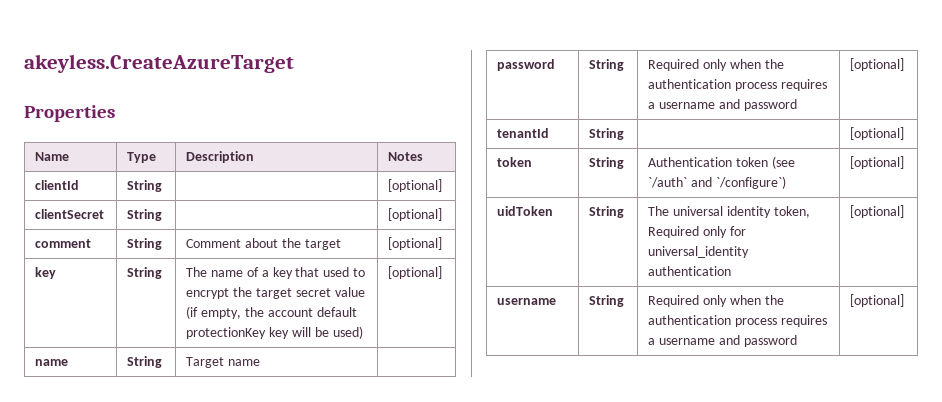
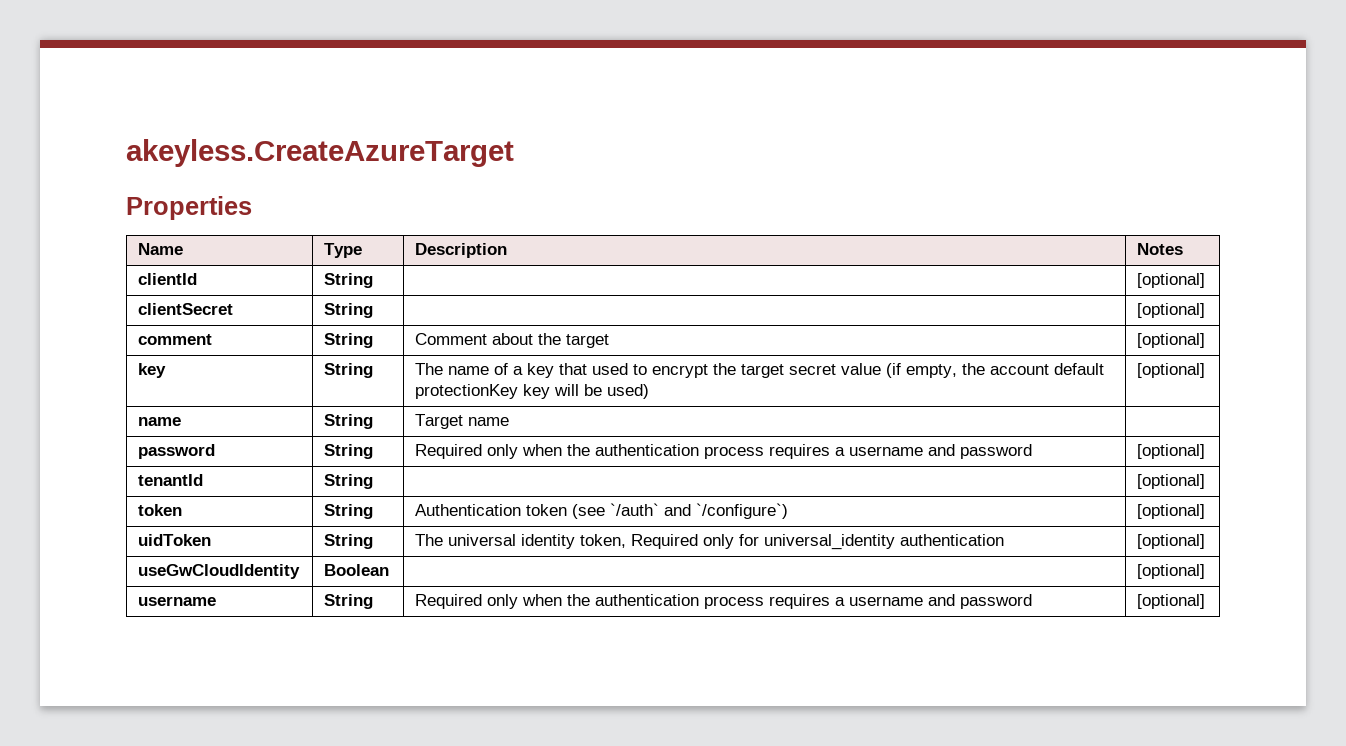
(905, 211) none -> [138,564,301,579] [324,564,390,576] [1137,564,1206,579] // useGwCloudIdentity | Boolean | | [optional]

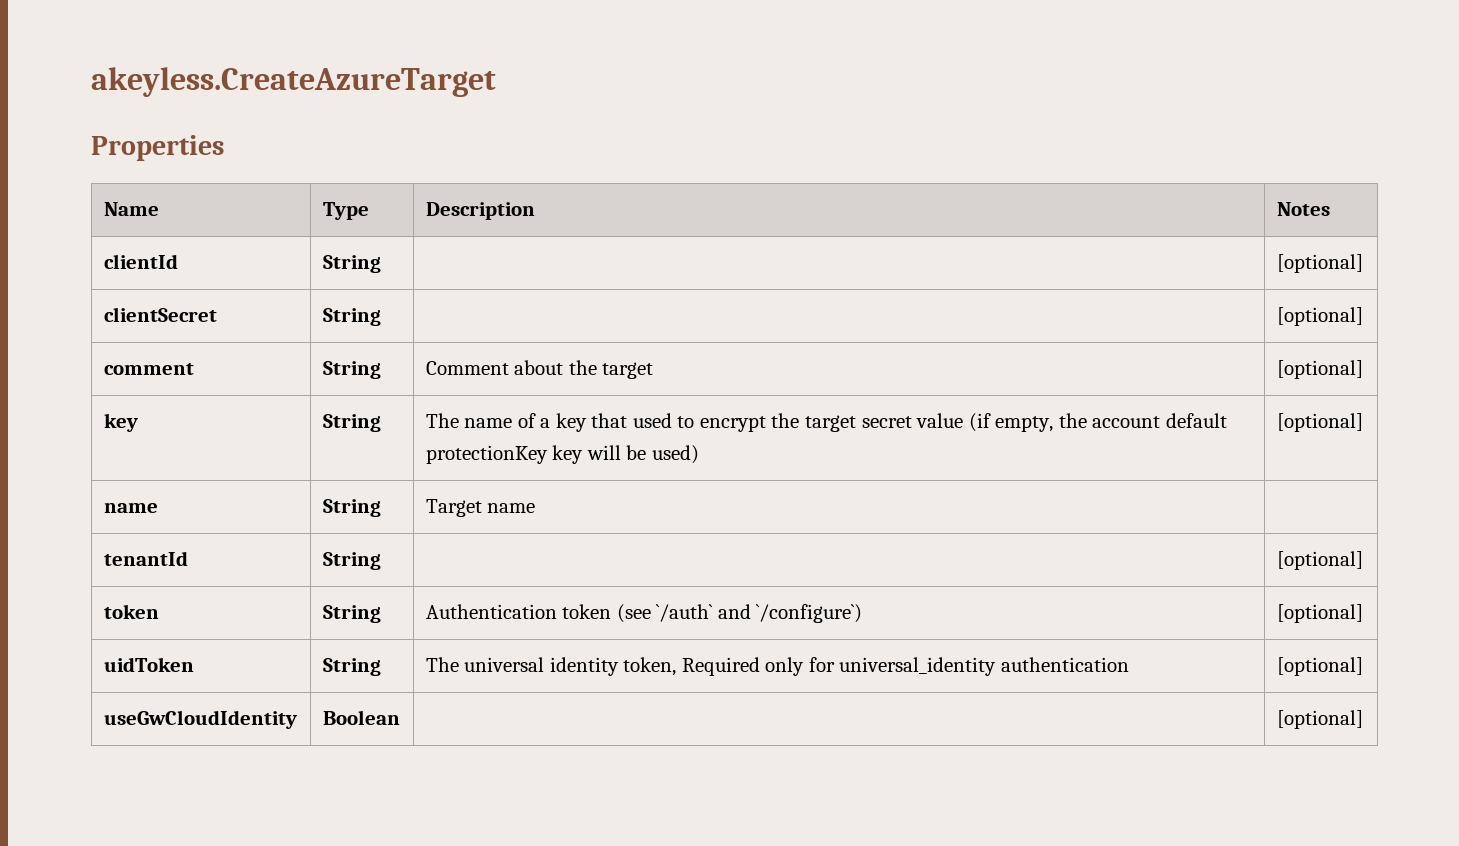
[138,444,216,459] [324,444,374,459] [415,444,1033,459] [1137,444,1206,459] // password | String | Required only when the authentication process requires a username and password | [optional] -> (536, 508) none
[138,596,217,606] [324,594,374,609] [415,594,1033,609] [1137,594,1206,609] // username | String | Required only when the authentication process requires a username and password | [optional] -> (1363, 719) none

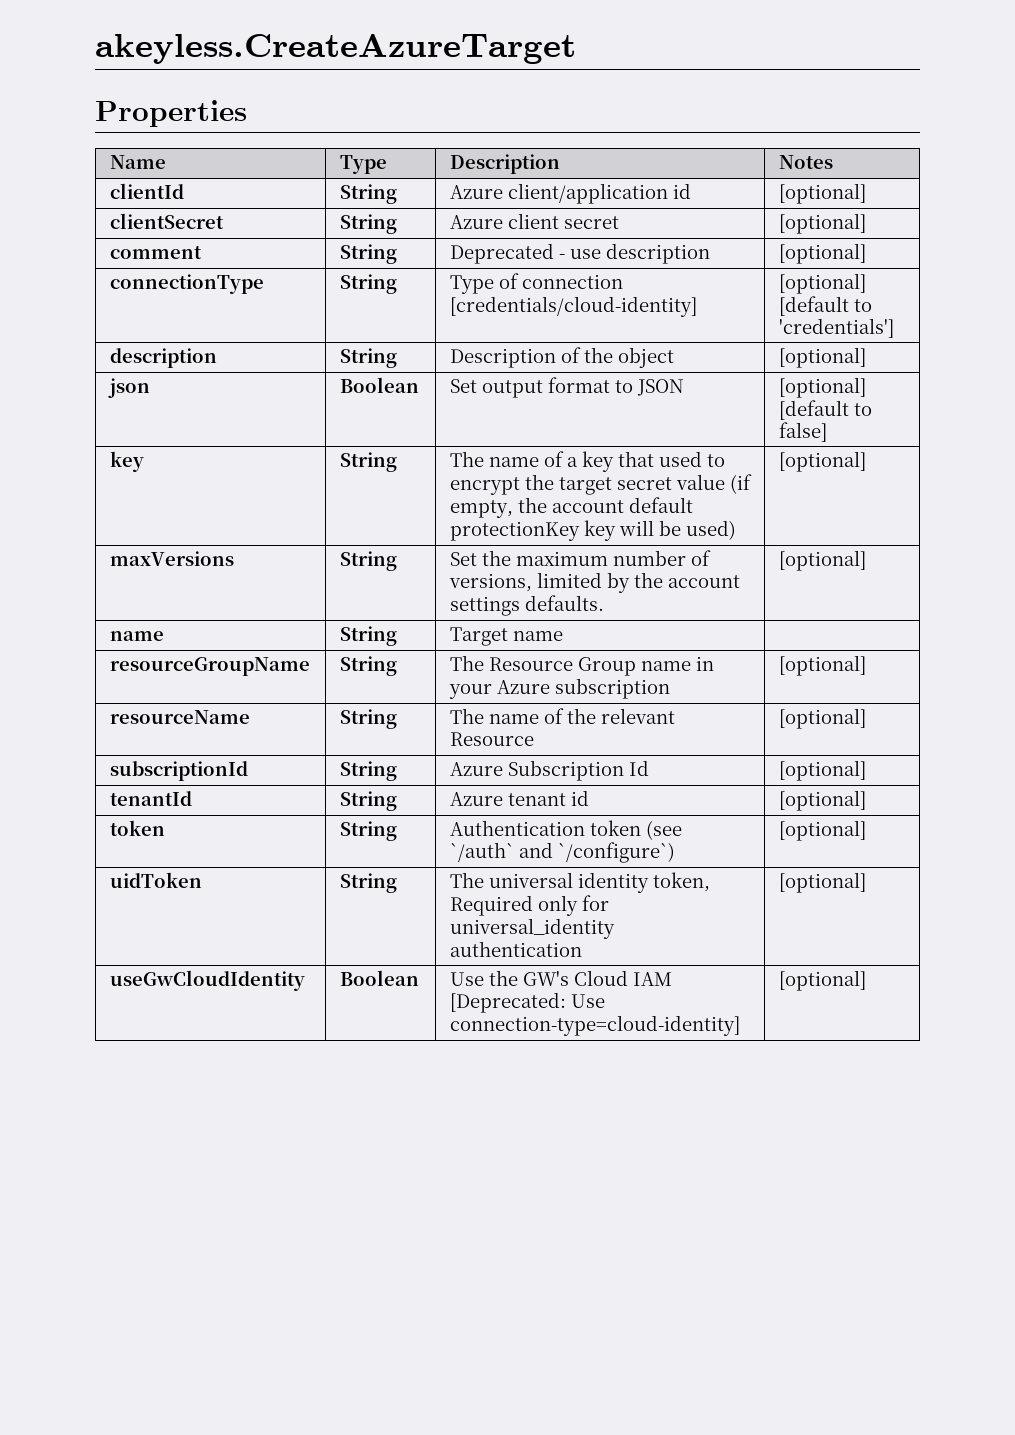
(381, 264) none -> [449,183,691,204] Azure client/application id
(381, 317) none -> [449,213,619,229] Azure client secret
[425,360,654,379] [1276,360,1363,379] Comment about the target | [optional] -> [449,243,710,264] [778,243,866,264] [109,274,264,294] [339,274,397,294] [449,273,623,294] [449,296,697,317] [778,273,866,294] [778,296,872,316] [778,318,894,338] [109,348,217,368] [339,348,397,368] [449,347,674,368] [778,347,866,368] [107,378,150,398] [339,377,419,393] [449,377,684,398] [778,377,866,398] [778,400,872,420] [778,422,827,442] Deprecated - use description | [optional] // connectionType | String | Type of connection [credentials/cloud-identity] | [optional] [default to 'credentials'] // description | String | Description of the object | [optional] // json | Boolean | Set output format to JSON | [optional] [default to false]
[103,503,158,513] [322,499,381,517] [425,499,536,517] name | String | Target name | -> [109,551,234,566] [339,551,397,571] [449,550,711,566] [448,572,740,593] [449,595,604,616] [778,550,866,571] [109,631,164,641] [339,626,397,646] [449,627,563,646] [109,657,310,676] [339,656,397,676] [449,655,714,676] [448,678,670,699] [778,655,866,676] [109,710,250,724] [339,709,397,729] [449,708,675,724] [449,732,534,746] [778,708,866,729] [109,761,248,781] [339,761,397,781] [449,760,649,781] [778,760,866,781] maxVersions | String | Set the maximum number of versions, limited by the account settings defaults. | [optional] // name | String | Target name | // resourceGroupName | String | The Resource Group name in your Azure subscription | [optional] // resourceName | String | The name of the relevant Resource | [optional] // subscriptionId | String | Azure Subscription Id | [optional]
(381, 561) none -> [449,790,589,806] Azure tenant id
(400, 717) none -> [449,970,672,986] [449,992,605,1013] [449,1015,740,1036] Use the GW's Cloud IAM [Deprecated: Use connection-type=cloud-identity]

